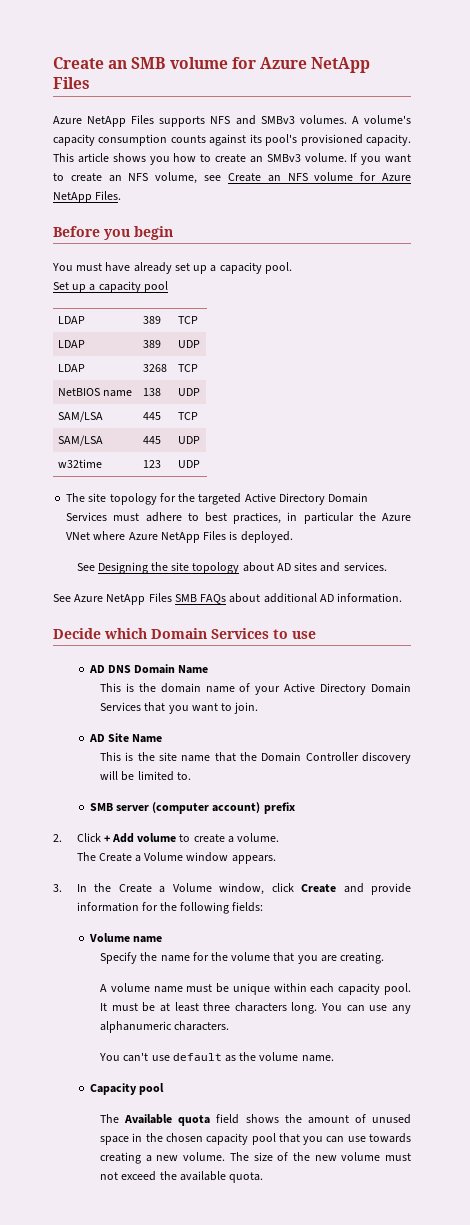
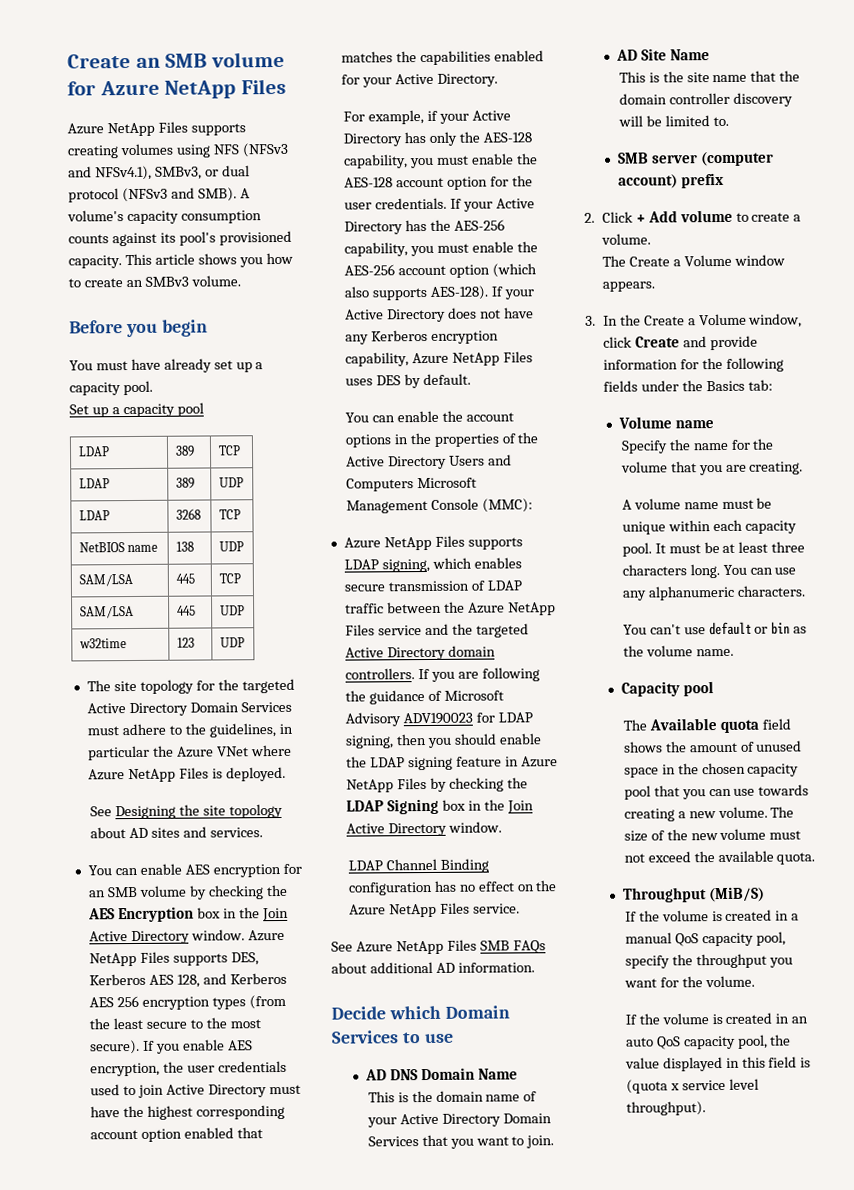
[210,115,347,125] NFS and SMBv3 volumes. -> [67,142,289,159] [68,165,250,181] [68,187,237,203] creating volumes using NFS (NFSv3 and NFSv4.1), SMBv3, or dual protocol (NFSv3 and SMB).
[350,153,411,165] [53,172,411,184] [53,191,122,203] If you want to create an NFS volume, see Create an NFS volume for Azure NetApp Files. -> (241, 281) none
[205,512,282,524] best practices, -> [184,723,276,738] the guidelines,
(387, 566) none -> [87,863,302,878] [88,884,288,900] [87,906,289,923] [88,929,285,945] [88,951,259,967] [88,972,287,988] [88,994,286,1010] [88,1017,261,1030] [89,1039,253,1055] [89,1060,287,1077] [89,1084,301,1098] [89,1104,285,1120] [89,1127,263,1142] [340,50,544,66] [340,73,498,88] [342,110,511,125] [342,131,532,147] [343,153,538,169] [343,175,533,190] [343,197,535,212] [343,219,505,235] [343,241,538,257] [343,263,537,278] [343,285,534,301] [344,307,534,323] [344,329,499,345] [344,351,533,367] [344,373,471,389] [344,410,514,423] [344,432,539,448] [345,454,512,470] [345,477,477,492] [345,498,533,514] [343,535,523,551] [343,557,522,573] [343,580,522,592] [344,601,556,616] [344,623,529,638] [344,645,496,661] [344,667,540,682] [344,690,504,705] [344,712,533,727] [344,733,542,749] [345,756,558,771] [345,777,528,793] [345,798,534,815] [345,821,502,837] [347,858,489,873] [347,880,558,896] [348,902,520,918] // You can enable AES encryption for an SMB volume by checking the AES Encryption box in the Join Active Directory window. Azure NetApp Files supports DES, Kerberos AES 128, and Kerberos AES 256 encryption types (from the least secure to the most secure). If you enable AES encryption, the user credentials used to join Active Directory must have the highest corresponding account option enabled that matches the capabilities enabled for your Active Directory. // For example, if your Active Directory has only the AES-128 capability, you must enable the AES-128 account option for the user credentials. If your Active Directory has the AES-256 capability, you must enable the AES-256 account option (which also supports AES-128). If your Active Directory does not have any Kerberos encryption capability, Azure NetApp Files uses DES by default. // You can enable the account options in the properties of the Active Directory Users and Computers Microsoft Management Console (MMC): // Azure NetApp Files supports LDAP signing, which enables secure transmission of LDAP traffic between the Azure NetApp Files service and the targeted Active Directory domain controllers. If you are following the guidance of Microsoft Advisory ADV190023 for LDAP signing, then you should enable the LDAP signing feature in Azure NetApp Files by checking the LDAP Signing box in the Join Active Directory window. // LDAP Channel Binding configuration has no effect on the Azure NetApp Files service.
[261,752,359,762] Domain Controller -> [618,92,730,105] domain controller
[232,902,264,912] fields: -> [602,379,773,392] fields under the Basics tab:
(222, 1057) none -> [754,621,791,635] or bin
(264, 1177) none -> [621,886,765,903] [624,909,800,922] [624,931,786,947] [624,953,793,969] [623,975,755,988] [624,1012,809,1025] [625,1034,792,1050] [624,1056,812,1072] [625,1078,759,1094] [625,1101,706,1116] // Throughput (MiB/S) // If the volume is created in a manual QoS capacity pool, specify the throughput you want for the volume. // If the volume is created in an auto QoS capacity pool, the value displayed in this field is (quota x service level throughput).

